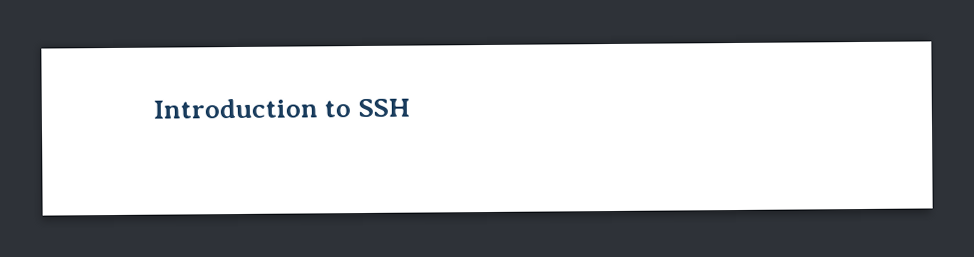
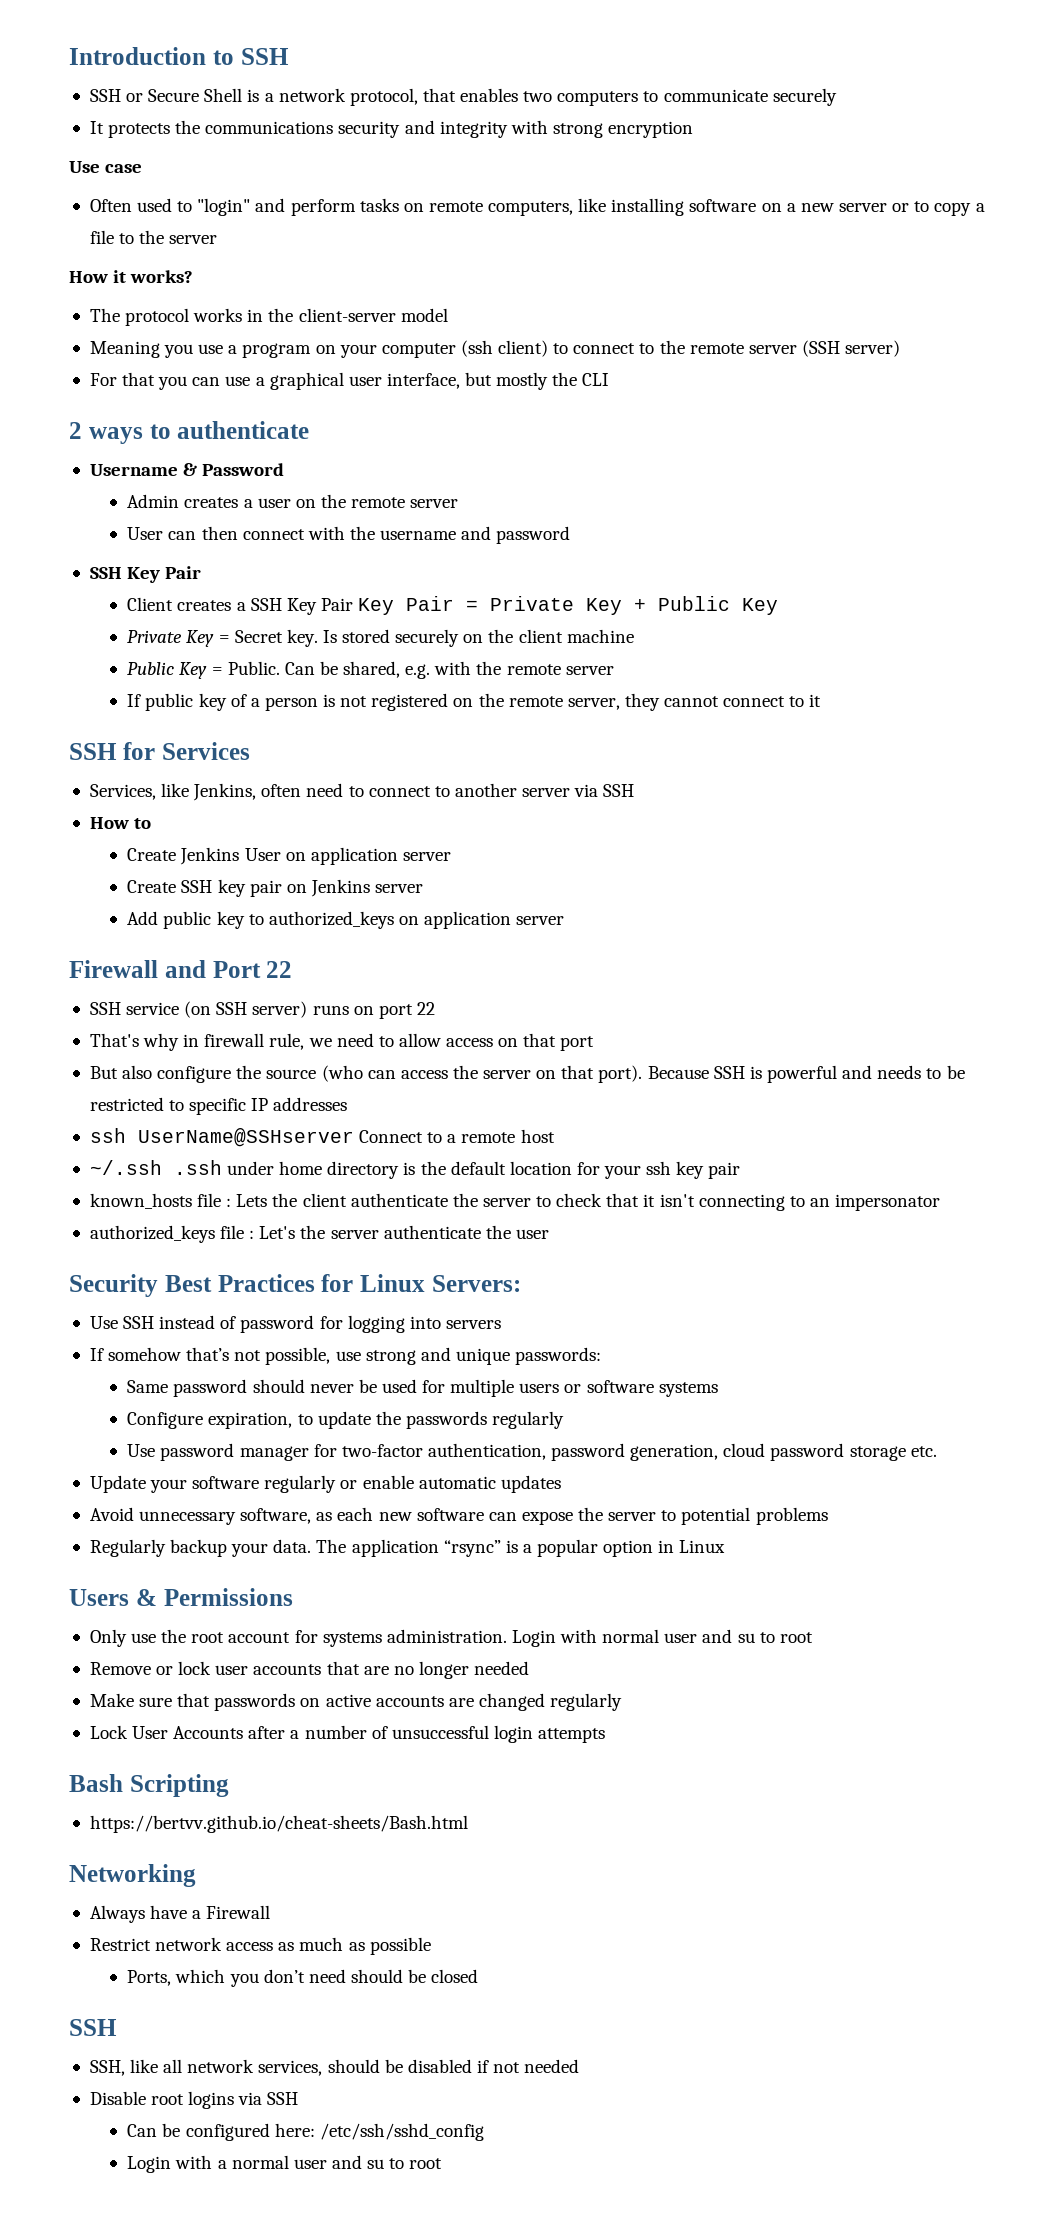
(410, 108) none -> [89,88,837,106] [89,120,694,138] [69,161,143,173] [89,198,985,216] [89,230,218,244] [69,270,194,283] [89,308,448,326] [89,340,901,358] [89,372,610,390] [69,421,310,444] [89,463,285,476] [127,494,459,508] [127,526,571,544] [89,566,202,583] [127,596,779,615] [127,629,634,647] [127,661,614,679] [127,693,822,711] [69,742,250,760] [89,783,635,801] [89,817,152,829] [127,847,451,865] [127,879,424,897] [127,911,565,929] [69,960,293,978] [89,1001,435,1019] [89,1033,595,1051] [89,1065,965,1083] [89,1097,348,1115] [89,1128,555,1147] [89,1160,741,1179] [89,1193,941,1211] [89,1225,549,1243] [69,1274,521,1297] [89,1315,501,1333] [89,1347,602,1365] [127,1379,718,1397] [127,1411,565,1429] [127,1443,937,1461] [89,1475,561,1493] [89,1507,828,1525] [89,1539,726,1557] [69,1588,293,1606] [89,1629,813,1647] [89,1661,530,1679] [89,1693,623,1711] [89,1725,606,1743] [69,1774,229,1797] [89,1815,468,1833] [69,1864,196,1887] [89,1905,271,1923] [89,1937,431,1955] [127,1969,479,1987] [69,2019,117,2036] [89,2059,580,2076] [89,2091,299,2109] [127,2123,484,2141] [127,2155,443,2173] // SSH or Secure Shell is a network protocol, that enables two computers to communicate securely // It protects the communications security and integrity with strong encryption // Use case // Often used to "login" and perform tasks on remote computers, like installing software on a new server or to copy a file to the server // How it works? // The protocol works in the client-server model // Meaning you use a program on your computer (ssh client) to connect to the remote server (SSH server) // For that you can use a graphical user interface, but mostly the CLI // 2 ways to authenticate // Username & Password // Admin creates a user on the remote server // User can then connect with the username and password // SSH Key Pair // Client creates a SSH Key Pair Key Pair = Private Key + Public Key // Private Key = Secret key. Is stored securely on the client machine // Public Key = Public. Can be shared, e.g. with the remote server // If public key of a person is not registered on the remote server, they cannot connect to it // SSH for Services // Services, like Jenkins, often need to connect to another server via SSH // How to // Create Jenkins User on application server // Create SSH key pair on Jenkins server // Add public key to authorized_keys on application server // Firewall and Port 22 // SSH service (on SSH server) runs on port 22 // That's why in firewall rule, we need to allow access on that port // But also configure the source (who can access the server on that port). Because SSH is powerful and needs to be restricted to specific IP addresses // ssh UserName@SSHserver Connect to a remote host // ~/.ssh .ssh under home directory is the default location for your ssh key pair // known_hosts file : Lets the client authenticate the server to check that it isn't connecting to an impersonator // authorized_keys file : Let's the server authenticate the user // Security Best Practices for Linux Servers: // Use SSH instead of password for logging into servers // If somehow that’s not possible, use strong and unique passwords: // Same password should never be used for multiple users or software systems // Configure expiration, to update the passwords regularly // Use password manager for two-factor authentication, password generation, cloud password storage etc. // Update your software regularly or enable automatic updates // Avoid unnecessary software, as each new software can expose the server to potential problems // Regularly backup your data. The application “rsync” is a popular option in Linux // Users & Permissions // Only use the root account for systems administration. Login with normal user and su to root // Remove or lock user accounts that are no longer needed // Make sure that passwords on active accounts are changed regularly // Lock User Accounts after a number of unsuccessful login attempts // Bash Scripting // https://bertvv.github.io/cheat-sheets/Bash.html // Networking // Always have a Firewall // Restrict network access as much as possible // Ports, which you don’t need should be closed // SSH // SSH, like all network services, should be disabled if not needed // Disable root logins via SSH // Can be configured here: /etc/ssh/sshd_config // Login with a normal user and su to root

